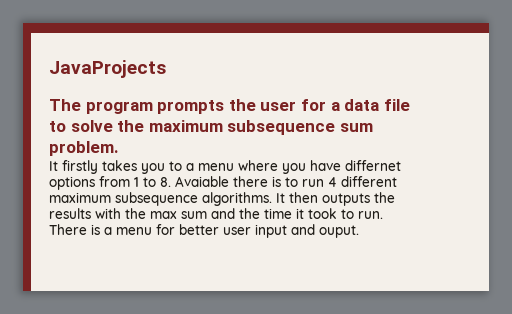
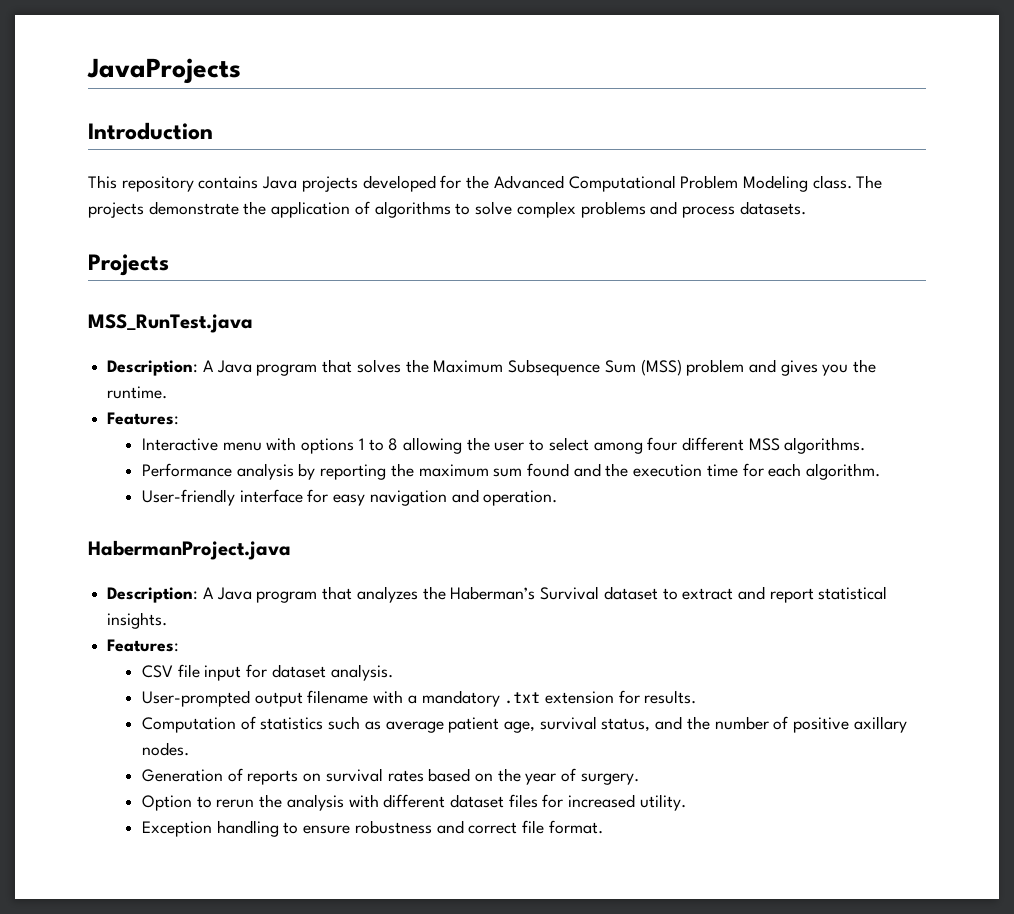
[49,99,410,114] [49,120,373,135] [49,141,119,156] [49,160,401,174] [49,176,397,190] [49,192,395,206] [49,208,383,219] [49,224,359,238] The program prompts the user for a data file to solve the maximum subsequence sum problem. // It firstly takes you to a menu where you have differnet options from 1 to 8. Avaiable there is to run 4 different maximum subsequence algorithms. It then outputs the results with the max sum and the time it took to run. There is a menu for better user input and ouput. -> [88,122,213,140] [88,175,883,192] [88,201,806,218] [88,254,169,276] [88,314,253,333] [107,359,877,376] [107,386,168,399] [107,412,180,425] [141,437,866,454] [141,463,881,480] [141,489,558,506] [88,540,291,560] [107,586,888,603] [107,612,168,629] [107,639,180,652] [141,664,393,681] [141,690,697,707] [141,716,907,733] [141,742,189,756] [141,768,639,785] [141,794,686,811] [141,820,603,837] Introduction // This repository contains Java projects developed for the Advanced Computational Problem Modeling class. The projects demonstrate the application of algorithms to solve complex problems and process datasets. // Projects // MSS_RunTest.java // Description: A Java program that solves the Maximum Subsequence Sum (MSS) problem and gives you the runtime. // Features: // Interactive menu with options 1 to 8 allowing the user to select among four different MSS algorithms. // Performance analysis by reporting the maximum sum found and the execution time for each algorithm. // User-friendly interface for easy navigation and operation. // HabermanProject.java // Description: A Java program that analyzes the Haberman’s Survival dataset to extract and report statistical insights. // Features: // CSV file input for dataset analysis. // User-prompted output filename with a mandatory .txt extension for results. // Computation of statistics such as average patient age, survival status, and the number of positive axillary nodes. // Generation of reports on survival rates based on the year of surgery. // Option to rerun the analysis with different dataset files for increased utility. // Exception handling to ensure robustness and correct file format.

